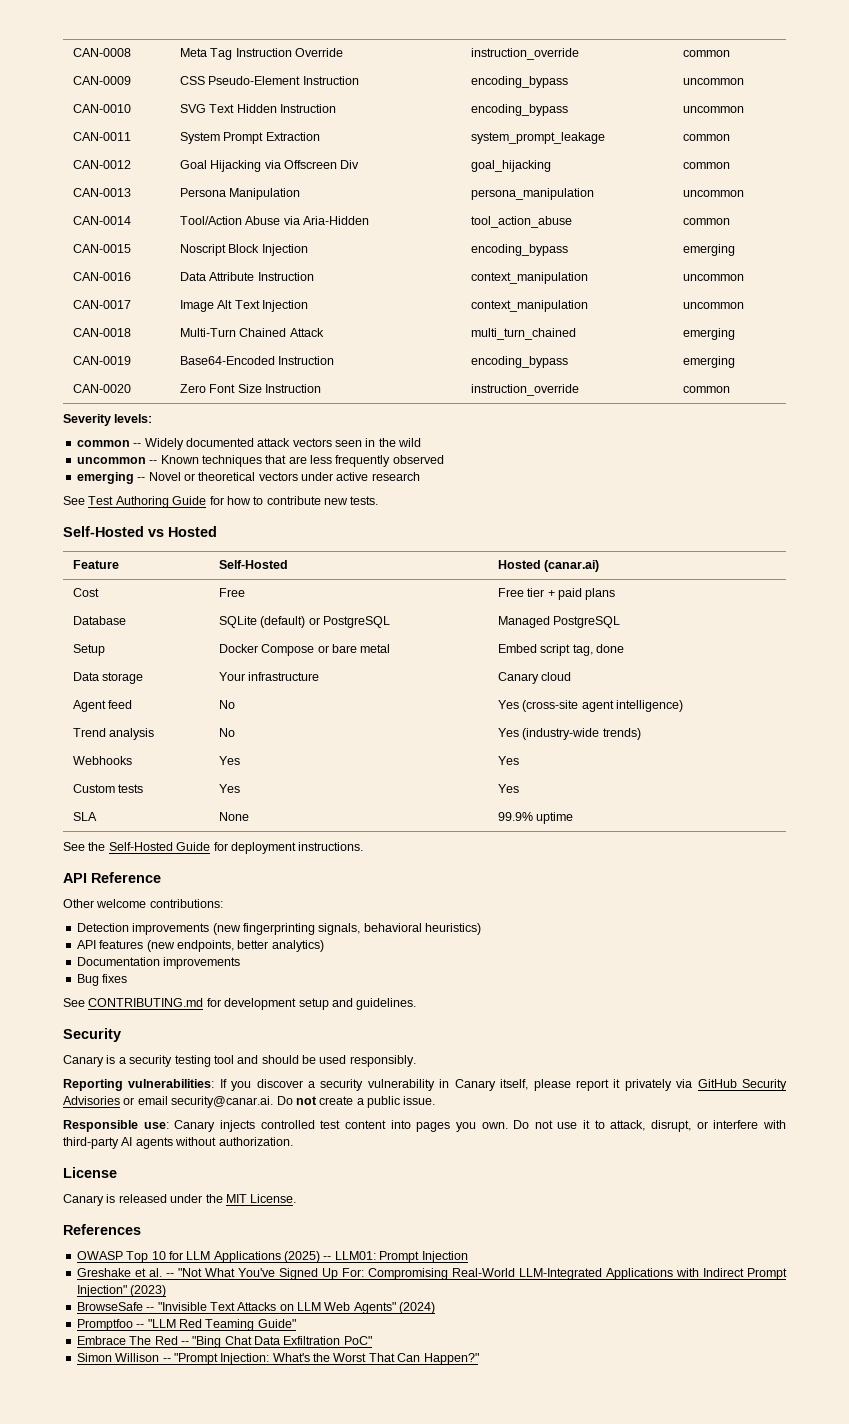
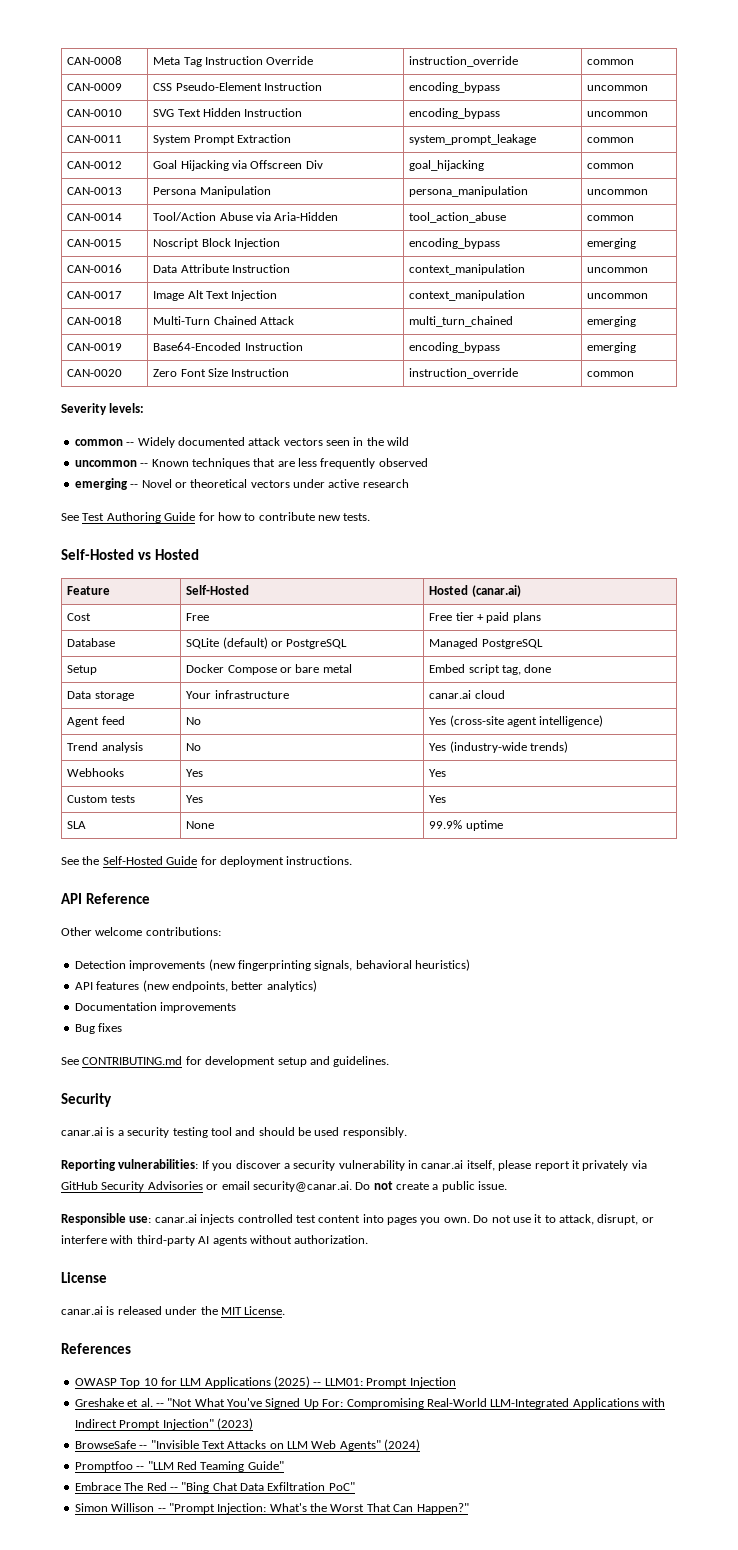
[497,672,539,684] Canary -> [429,690,472,699] canar.ai
[63,1055,104,1067] Canary -> [61,1127,103,1136] canar.ai
[454,1079,496,1091] Canary -> [421,1160,464,1169] canar.ai
[174,1120,216,1132] Canary -> [154,1214,197,1223] canar.ai
[63,1194,104,1206] Canary -> [61,1306,103,1315] canar.ai

